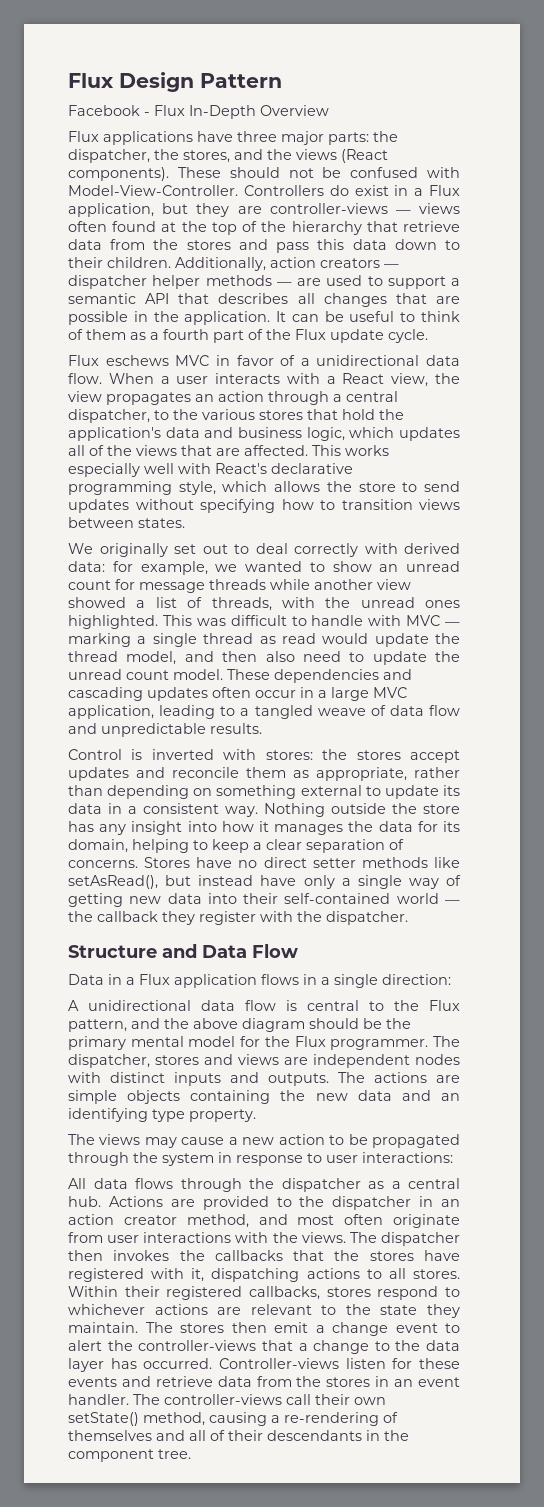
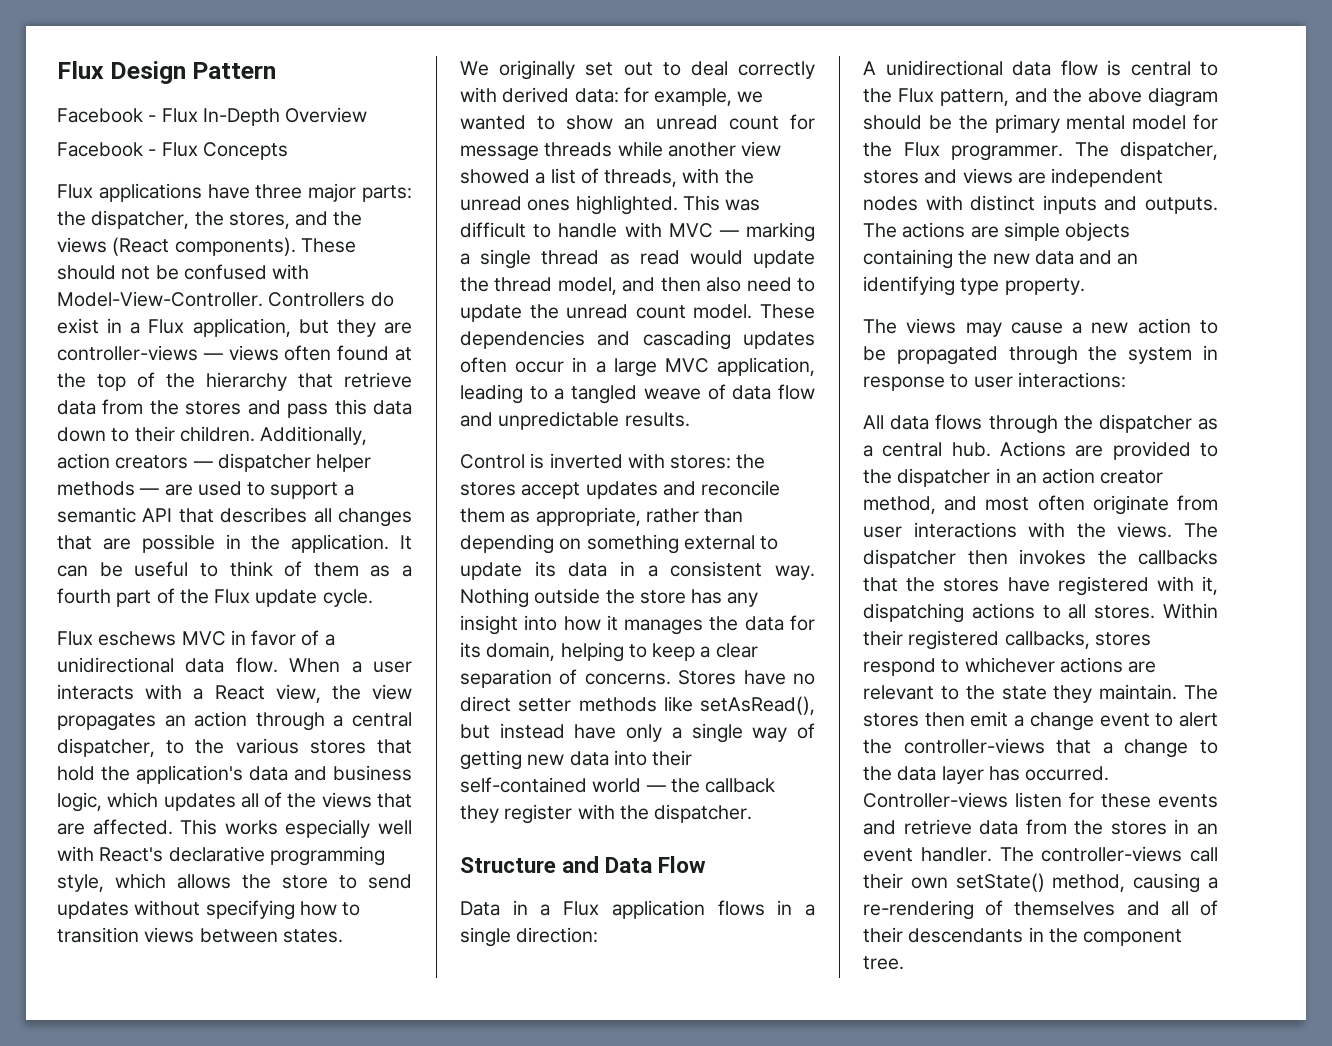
(329, 110) none -> [57,142,288,160] // Facebook - Flux Concepts

